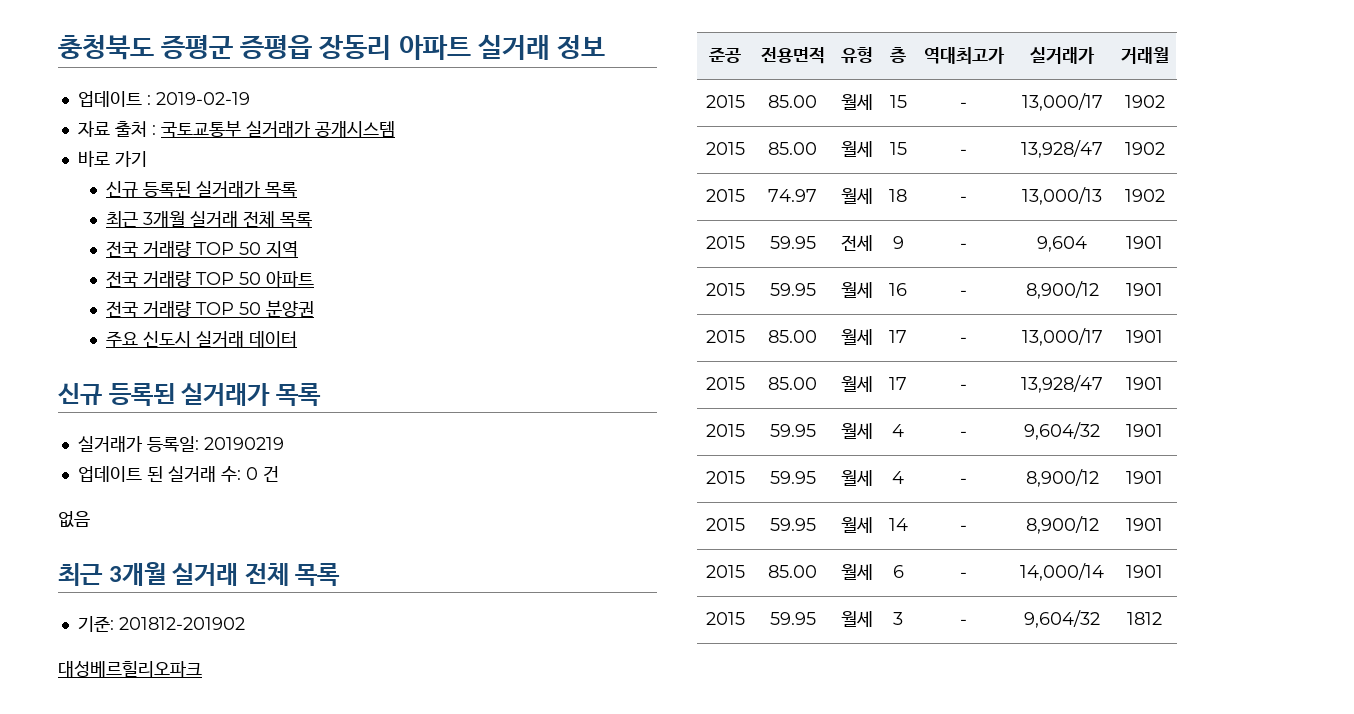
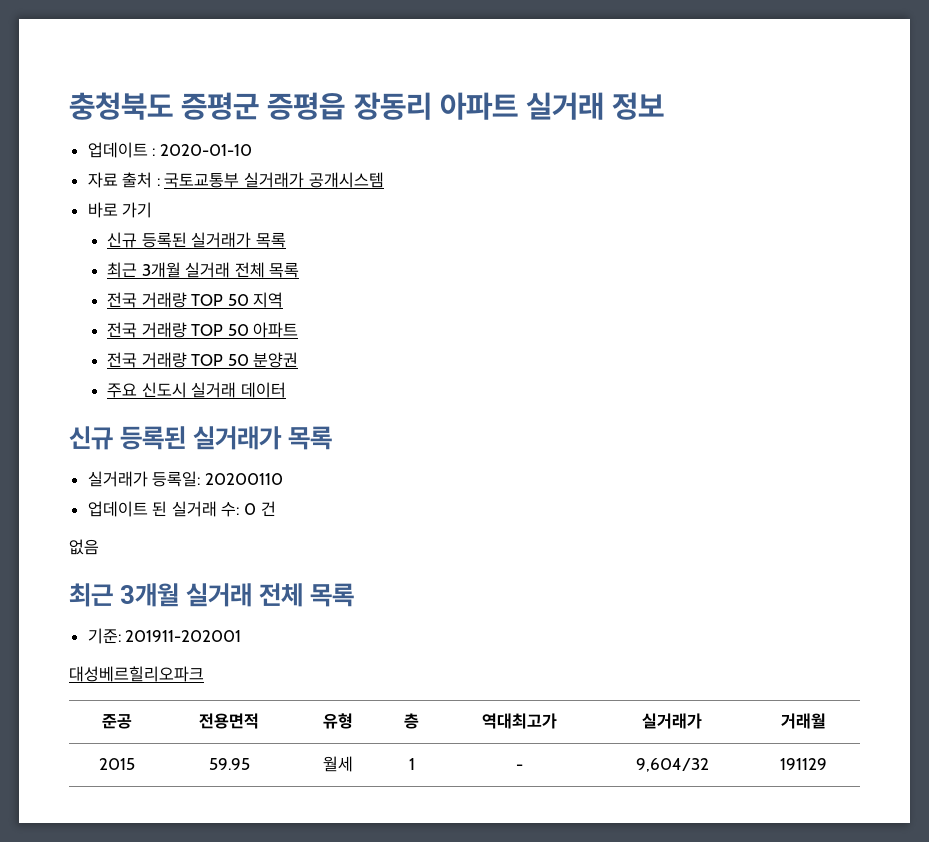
[155,92,250,105] 2019-02-19 -> [159,144,252,156] 2020-01-10
[203,437,284,450] 20190219 -> [204,473,283,485] 20200110
[118,617,245,630] 201812-201902 -> [125,630,242,642] 201911-202001
[768,95,817,108] [840,94,873,110] [889,95,907,108] [960,102,967,108] [1021,93,1103,111] [1124,95,1165,108] [705,142,745,155] [768,142,817,155] [840,141,873,157] [889,142,907,155] [960,149,967,155] [1021,140,1103,158] [1124,142,1165,155] [705,189,745,202] [768,189,817,202] [840,188,873,204] [889,189,907,202] [960,196,967,202] [1022,187,1102,205] [1124,189,1165,202] [705,236,745,249] [769,236,816,249] [840,235,873,251] [892,236,904,249] [960,243,967,249] [1037,236,1087,252] [1126,236,1163,249] [705,283,745,296] [769,283,816,296] [840,282,873,298] [889,283,907,296] [960,290,967,296] [1025,281,1099,299] [1126,283,1163,296] [705,330,745,343] [768,330,817,343] [840,329,873,345] [889,330,907,343] [960,337,967,343] [1021,328,1103,346] [1126,330,1163,343] [705,377,745,390] [768,377,817,390] [840,376,873,392] [889,377,907,390] [960,384,967,390] [1021,375,1103,393] [1126,377,1163,390] [705,424,745,437] [769,424,816,437] [840,423,873,439] [892,424,904,437] [960,431,967,437] [1024,422,1100,440] [1126,424,1163,437] [705,471,745,484] [769,471,816,484] [840,470,873,486] [892,471,904,484] [960,478,967,484] [1025,469,1099,487] [1126,471,1163,484] [705,518,745,531] [769,518,816,531] [840,517,873,533] [888,518,908,531] [960,525,967,531] [1025,516,1099,534] [1126,518,1163,531] [705,565,745,578] [768,565,817,578] [840,564,873,580] [892,565,904,578] [960,572,967,578] [1020,563,1104,581] [1126,565,1163,578] [705,612,745,625] [769,612,816,625] [840,611,873,627] [893,612,903,625] [960,619,967,625] [1024,610,1100,628] [1127,612,1162,625] 85.00 | 월세 | 15 | - | 13,000/17 | 1902 // 2015 | 85.00 | 월세 | 15 | - | 13,928/47 | 1902 // 2015 | 74.97 | 월세 | 18 | - | 13,000/13 | 1902 // 2015 | 59.95 | 전세 | 9 | - | 9,604 | 1901 // 2015 | 59.95 | 월세 | 16 | - | 8,900/12 | 1901 // 2015 | 85.00 | 월세 | 17 | - | 13,000/17 | 1901 // 2015 | 85.00 | 월세 | 17 | - | 13,928/47 | 1901 // 2015 | 59.95 | 월세 | 4 | - | 9,604/32 | 1901 // 2015 | 59.95 | 월세 | 4 | - | 8,900/12 | 1901 // 2015 | 59.95 | 월세 | 14 | - | 8,900/12 | 1901 // 2015 | 85.00 | 월세 | 6 | - | 14,000/14 | 1901 // 2015 | 59.95 | 월세 | 3 | - | 9,604/32 | 1812 -> [208,758,250,770] [322,756,353,772] [408,758,415,770] [516,764,523,770] [635,758,709,772] [780,758,827,770] 59.95 | 월세 | 1 | - | 9,604/32 | 191129

